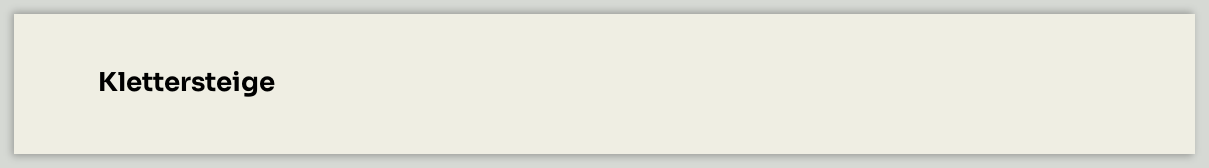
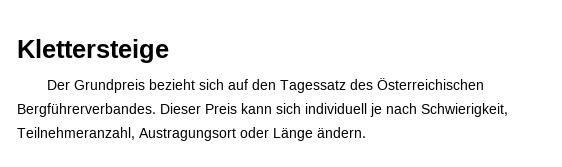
(275, 84) none -> [46,78,484,93] [17,103,508,117] [17,127,366,141] // Der Grundpreis bezieht sich auf den Tagessatz des Österreichischen Bergführerverbandes. Dieser Preis kann sich individuell je nach Schwierigkeit, Teilnehmeranzahl, Austragungsort oder Länge ändern.

